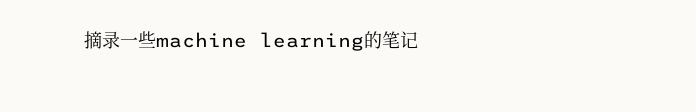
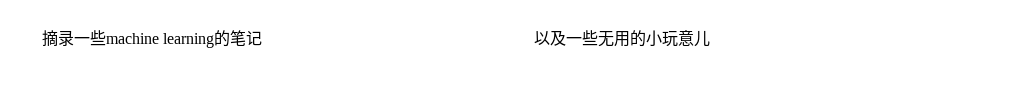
(418, 40) none -> [534,30,710,47] // 以及一些无用的小玩意儿

